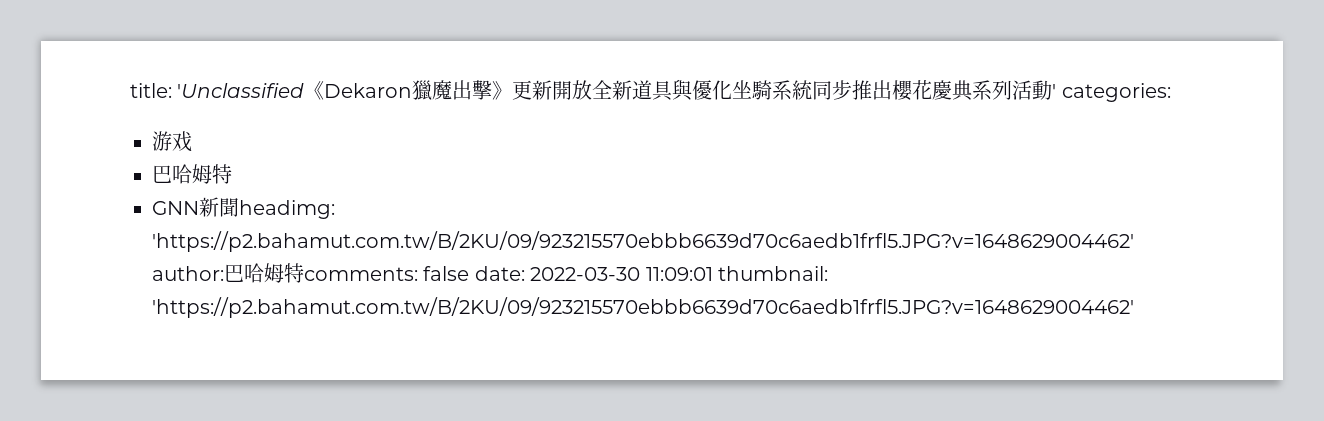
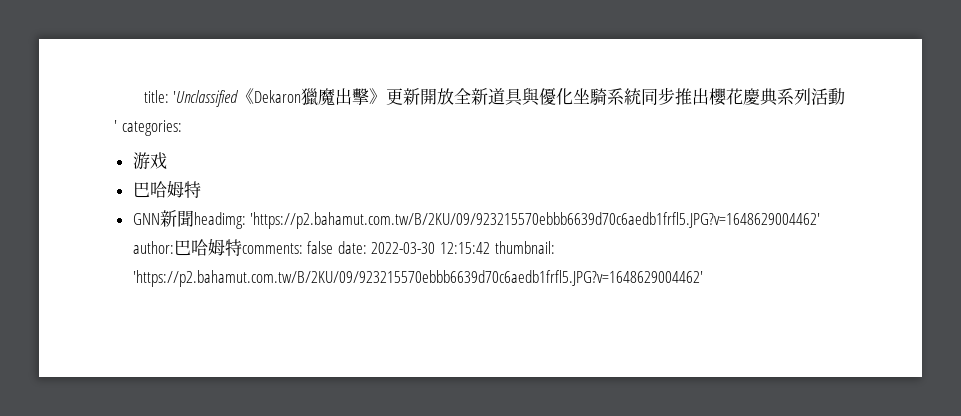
[645,267,713,281] 11:09:01 -> [440,242,491,254] 12:15:42

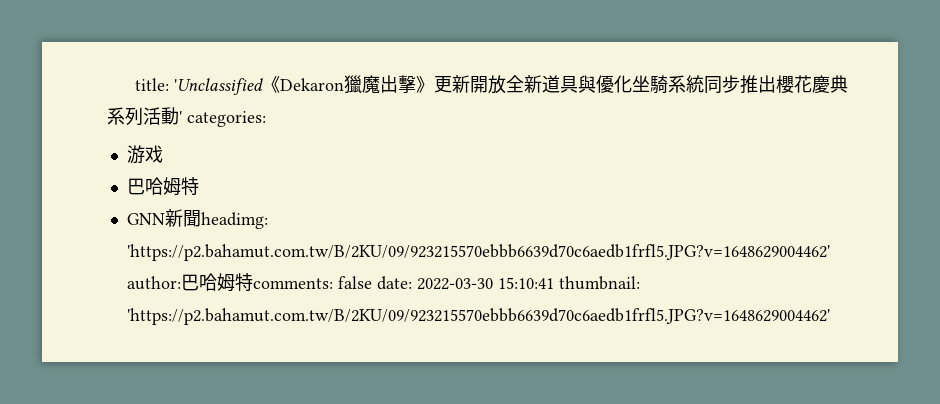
[440,242,491,254] 12:15:42 -> [497,277,554,289] 15:10:41

